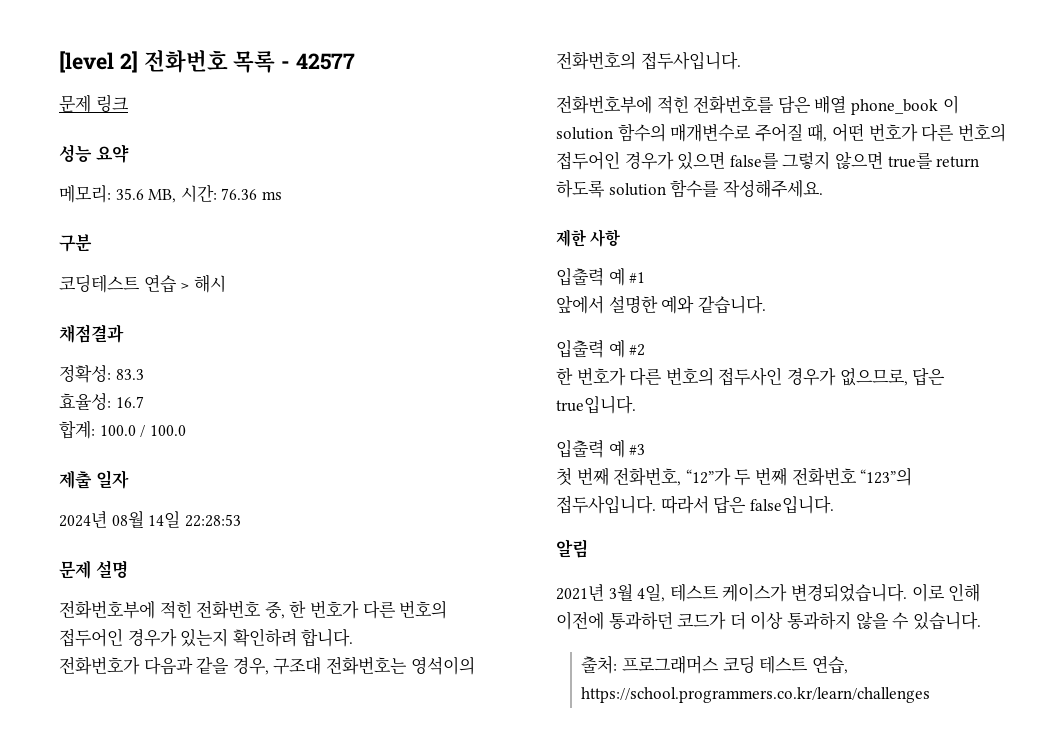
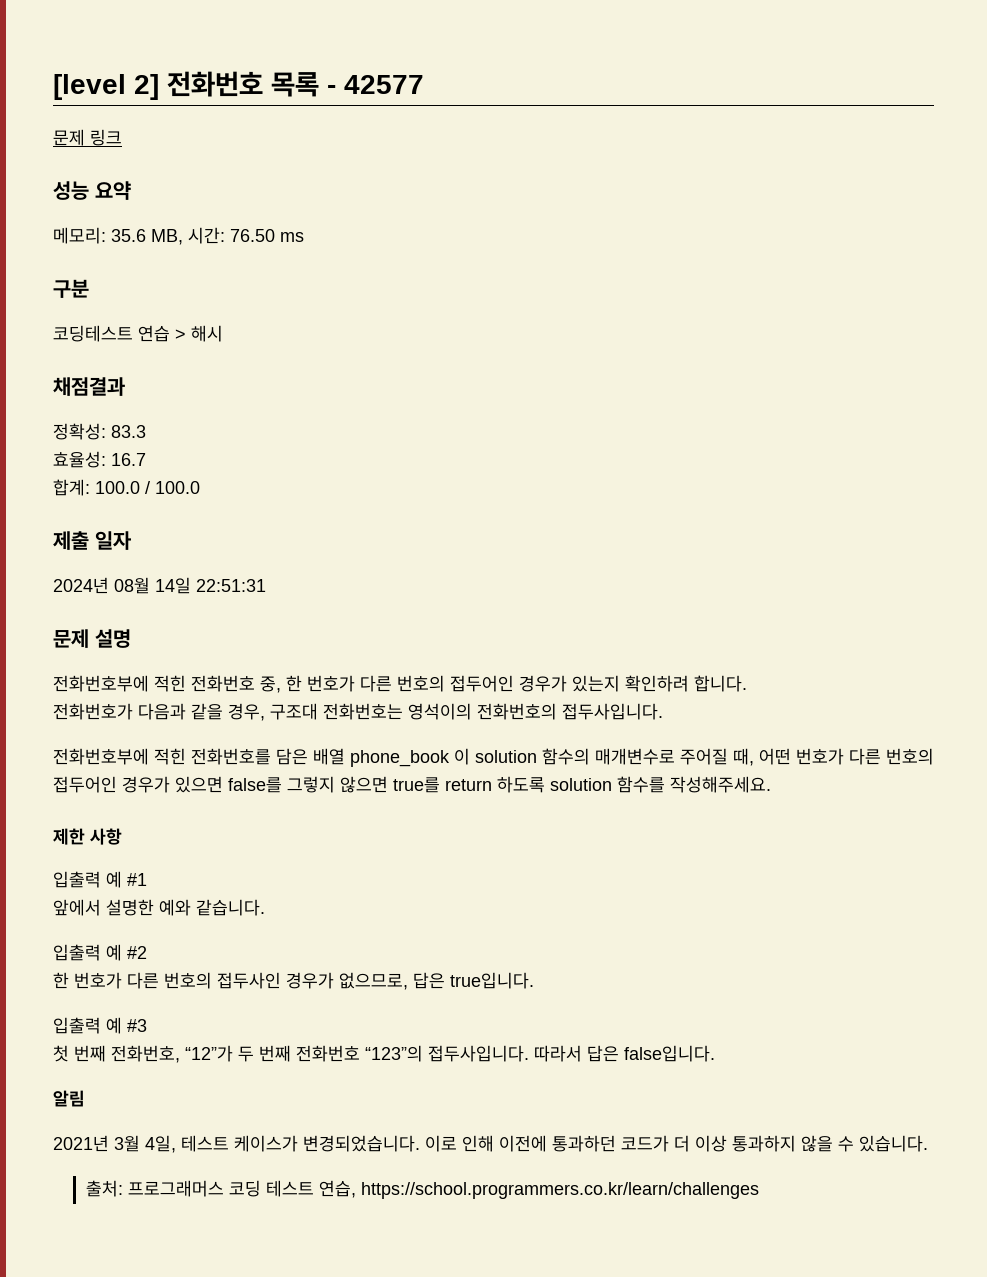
[221,188,258,200] 76.36 -> [230,229,275,242] 76.50
[184,514,241,527] 22:28:53 -> [196,579,266,592] 22:51:31

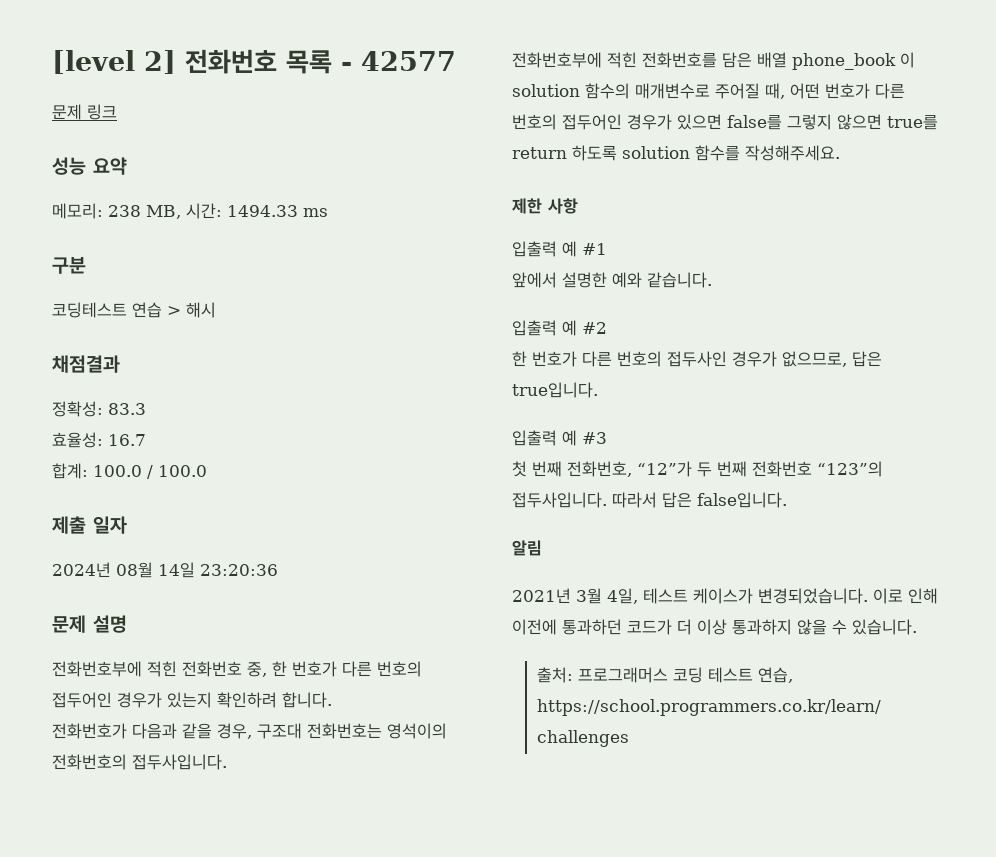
[111,229,146,242] 35.6 -> [108,205,141,217] 238
[230,229,275,242] 76.50 -> [227,205,298,217] 1494.33
[196,579,266,592] 22:51:31 -> [200,564,278,576] 23:20:36

